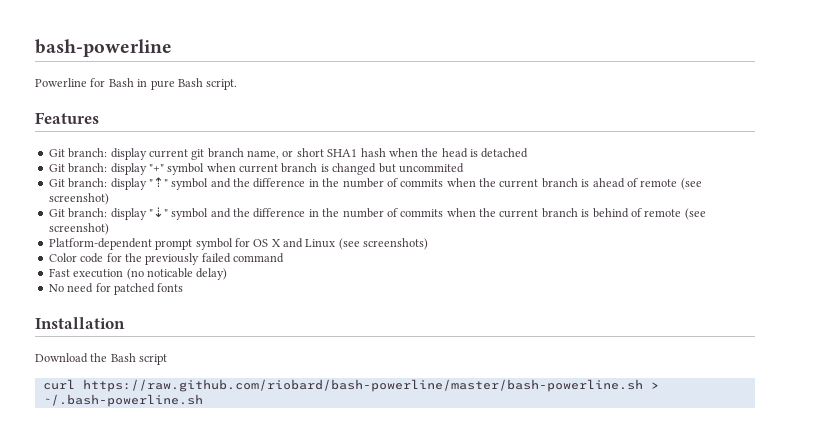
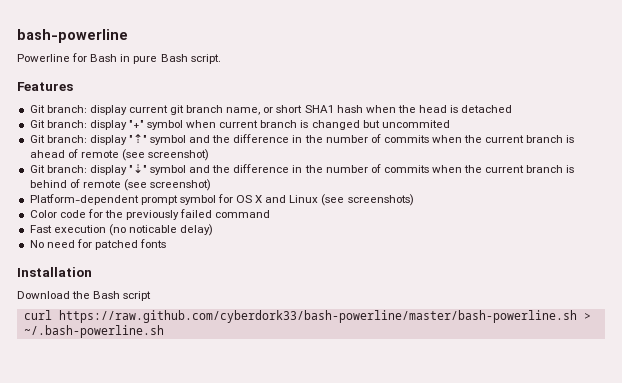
[82,379,643,392] https://raw.github.com/riobard/bash-powerline/master/bash-powerline.sh -> [58,310,577,323] https://raw.github.com/cyberdork33/bash-powerline/master/bash-powerline.sh

